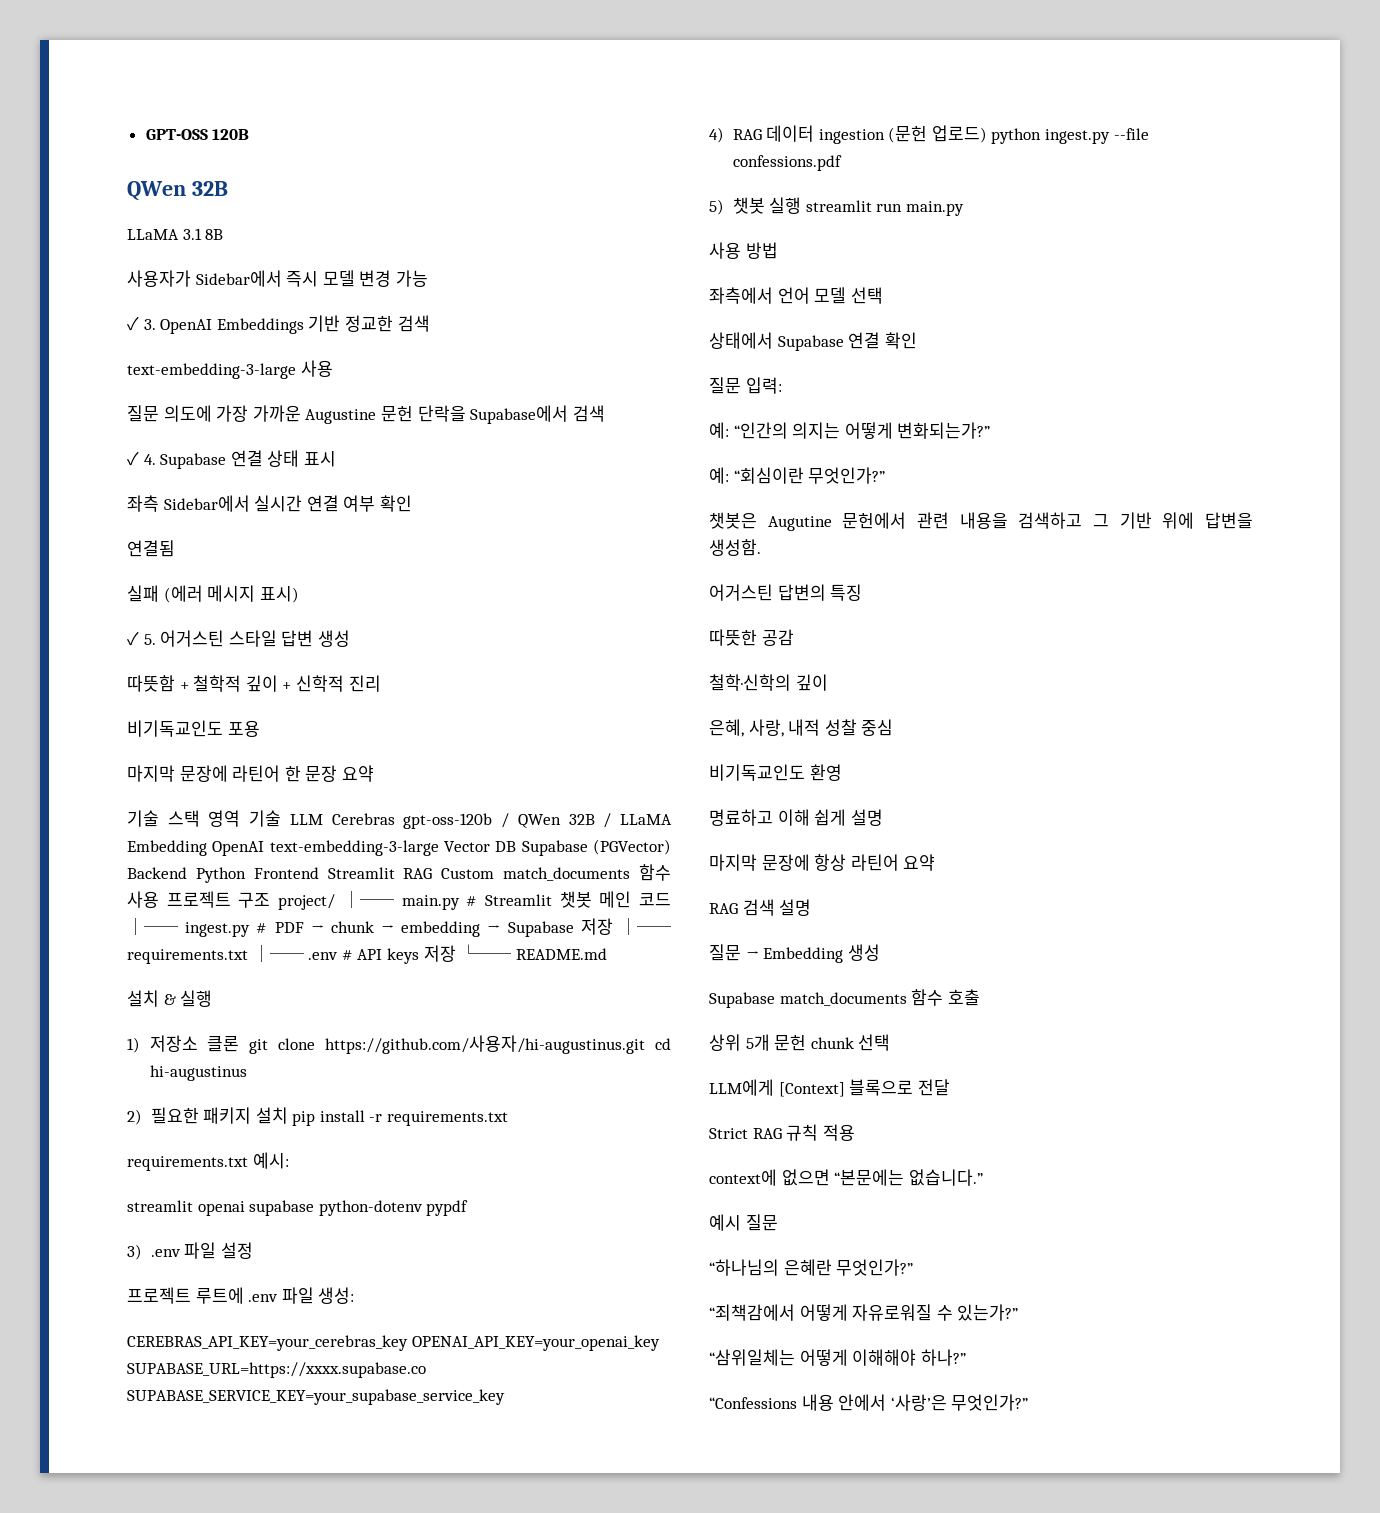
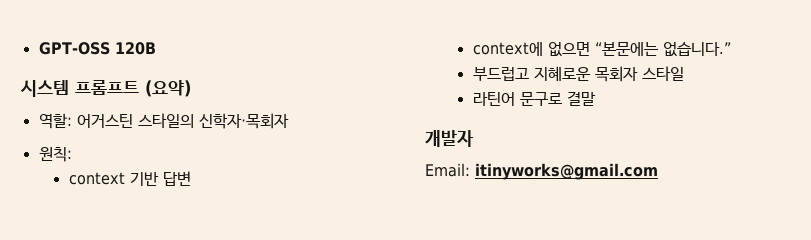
[127,181,228,201] [127,228,224,240] [127,270,428,287] [127,315,430,334] [127,360,333,379] [127,405,605,424] [127,450,336,469] [127,495,412,512] [127,540,175,557] [127,585,299,603] [127,630,350,647] [127,675,381,692] [127,720,260,737] [127,765,374,782] [127,810,673,829] [127,839,671,856] [127,864,671,883] [127,891,671,910] [127,918,671,937] [127,944,607,964] [127,990,213,1007] [127,1035,671,1054] [149,1065,247,1081] [127,1107,509,1126] [127,1152,289,1171] [127,1200,469,1216] [127,1242,253,1260] [127,1287,355,1304] [127,1335,660,1351] [127,1362,426,1378] [127,1389,505,1405] [709,125,1149,144] [732,155,842,171] [709,197,964,216] [709,242,778,259] [709,287,883,304] [709,332,917,351] [709,377,782,394] [709,422,991,439] [709,467,886,484] [709,512,1253,531] [709,539,761,556] [709,584,863,601] [709,629,794,646] [709,674,828,691] [709,719,894,737] [709,764,842,781] [709,809,883,826] [709,854,936,871] [709,899,812,916] [709,944,880,963] [709,989,980,1008] [709,1034,891,1051] [709,1079,950,1097] [709,1124,855,1141] [709,1169,983,1186] [709,1214,778,1231] [709,1259,914,1276] [709,1304,1019,1321] [709,1349,966,1366] [709,1394,1029,1411] QWen 32B // LLaMA 3.1 8B // 사용자가 Sidebar에서 즉시 모델 변경 가능 // ✓ 3. OpenAI Embeddings 기반 정교한 검색 // text-embedding-3-large 사용 // 질문 의도에 가장 가까운 Augustine 문헌 단락을 Supabase에서 검색 // ✓ 4. Supabase 연결 상태 표시 // 좌측 Sidebar에서 실시간 연결 여부 확인 // 연결됨 // 실패 (에러 메시지 표시) // ✓ 5. 어거스틴 스타일 답변 생성 // 따뜻함 + 철학적 깊이 + 신학적 진리 // 비기독교인도 포용 // 마지막 문장에 라틴어 한 문장 요약 // 기술 스택 영역 기술 LLM Cerebras gpt-oss-120b / QWen 32B / LLaMA Embedding OpenAI text-embedding-3-large Vector DB Supabase (PGVector) Backend Python Frontend Streamlit RAG Custom match_documents 함수 사용 프로젝트 구조 project/ │── main.py # Streamlit 챗봇 메인 코드 │── ingest.py # PDF → chunk → embedding → Supabase 저장 │── requirements.txt │── .env # API keys 저장 └── README.md // 설치 & 실행 // 1) 저장소 클론 git clone https://github.com/사용자/hi-augustinus.git cd hi-augustinus // 2) 필요한 패키지 설치 pip install -r requirements.txt // requirements.txt 예시: // streamlit openai supabase python-dotenv pypdf // 3) .env 파일 설정 // 프로젝트 루트에 .env 파일 생성: // CEREBRAS_API_KEY=your_cerebras_key OPENAI_API_KEY=your_openai_key SUPABASE_URL=https://xxxx.supabase.co SUPABASE_SERVICE_KEY=your_supabase_service_key // 4) RAG 데이터 ingestion (문헌 업로드) python ingest.py --file confessions.pdf // 5) 챗봇 실행 streamlit run main.py // 사용 방법 // 좌측에서 언어 모델 선택 // 상태에서 Supabase 연결 확인 // 질문 입력: // 예: “인간의 의지는 어떻게 변화되는가?” // 예: “회심이란 무엇인가?” // 챗봇은 Augutine 문헌에서 관련 내용을 검색하고 그 기반 위에 답변을 생성함. // 어거스틴 답변의 특징 // 따뜻한 공감 // 철학·신학의 깊이 // 은혜, 사랑, 내적 성찰 중심 // 비기독교인도 환영 // 명료하고 이해 쉽게 설명 // 마지막 문장에 항상 라틴어 요약 // RAG 검색 설명 // 질문 → Embedding 생성 // Supabase match_documents 함수 호출 // 상위 5개 문헌 chunk 선택 // LLM에게 [Context] 블록으로 전달 // Strict RAG 규칙 적용 // context에 없으면 “본문에는 없습니다.” // 예시 질문 // “하나님의 은혜란 무엇인가?” // “죄책감에서 어떻게 자유로워질 수 있는가?” // “삼위일체는 어떻게 이해해야 하나?” // “Confessions 내용 안에서 ‘사랑’은 무엇인가?” -> [20,80,191,97] [38,113,289,129] [38,147,72,162] [68,171,191,186] [472,42,731,57] [472,66,684,82] [472,91,596,106] [425,130,474,147] [425,163,658,180] 시스템 프롬프트 (요약) // 역할: 어거스틴 스타일의 신학자·목회자 // 원칙: // context 기반 답변 // context에 없으면 “본문에는 없습니다.” // 부드럽고 지혜로운 목회자 스타일 // 라틴어 문구로 결말 // 개발자 // Email: itinyworks@gmail.com

